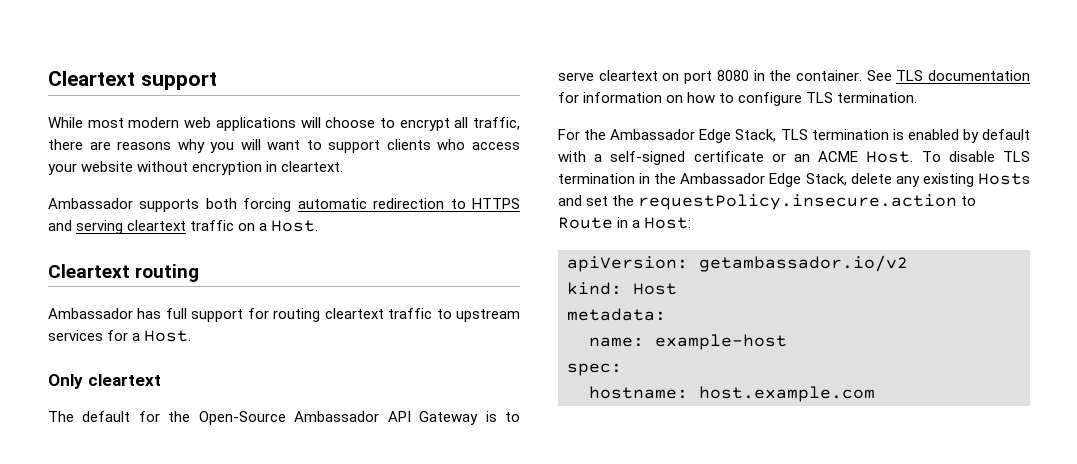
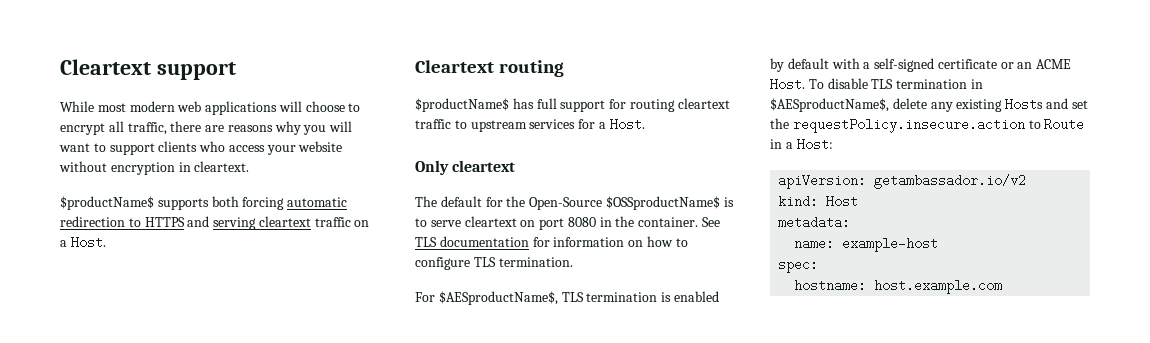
[48,198,133,209] Ambassador -> [60,196,154,210] $productName$
[48,308,133,319] Ambassador -> [415,98,509,112] $productName$
[294,411,479,425] Ambassador API Gateway -> [605,196,720,210] $OSSproductName$
[584,129,777,143] the Ambassador Edge Stack, -> [438,291,558,305] $AESproductName$,
[654,173,847,187] the Ambassador Edge Stack, -> [770,98,889,112] $AESproductName$,

